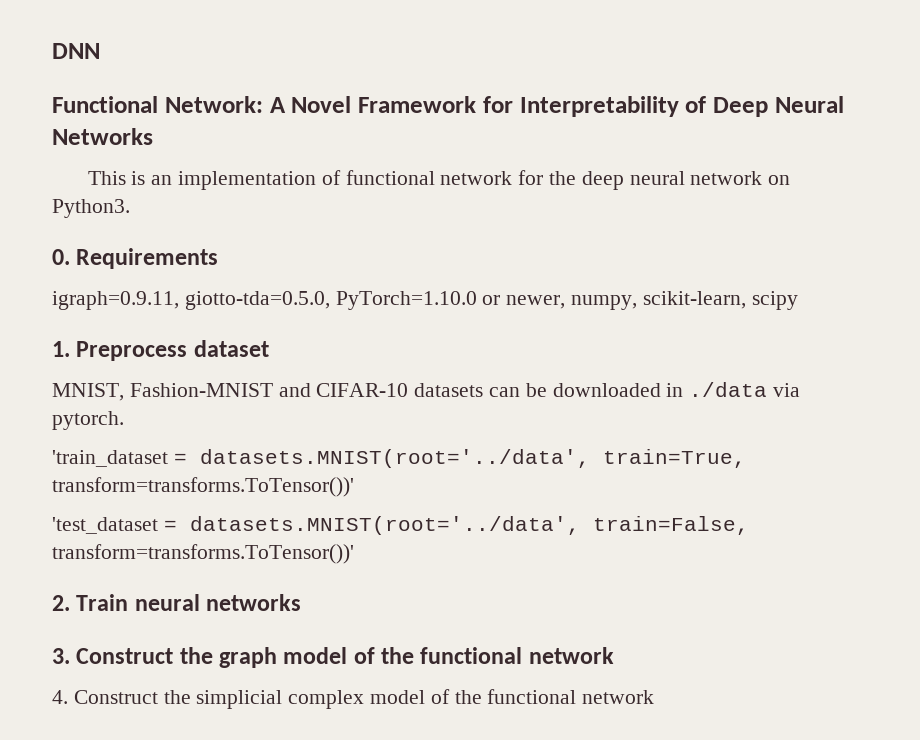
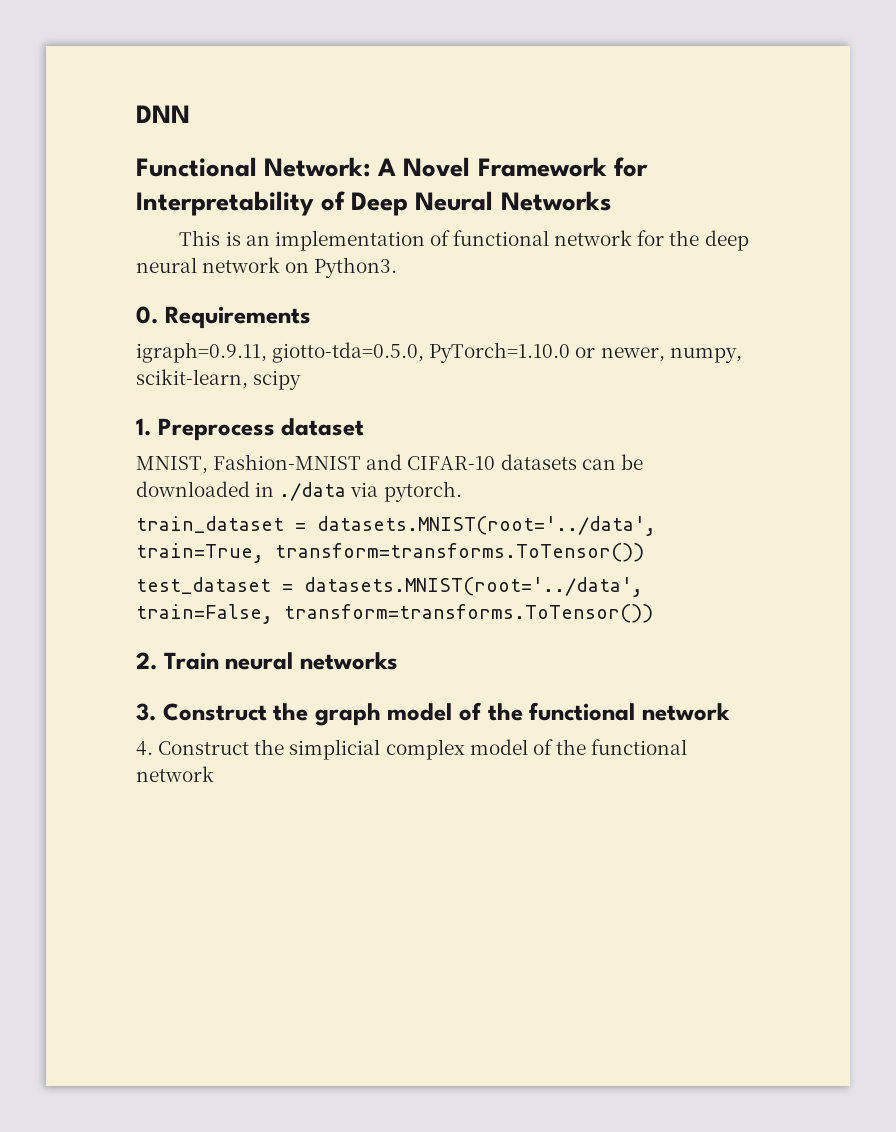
[52,450,168,467] 'train_dataset -> [136,516,284,533] train_dataset
[52,477,354,497] [52,517,158,534] transform=transforms.ToTensor())' // 'test_dataset -> [275,543,644,562] [136,577,271,594] transform=transforms.ToTensor()) // test_dataset
[52,544,354,564] transform=transforms.ToTensor())' -> [284,604,653,623] transform=transforms.ToTensor())

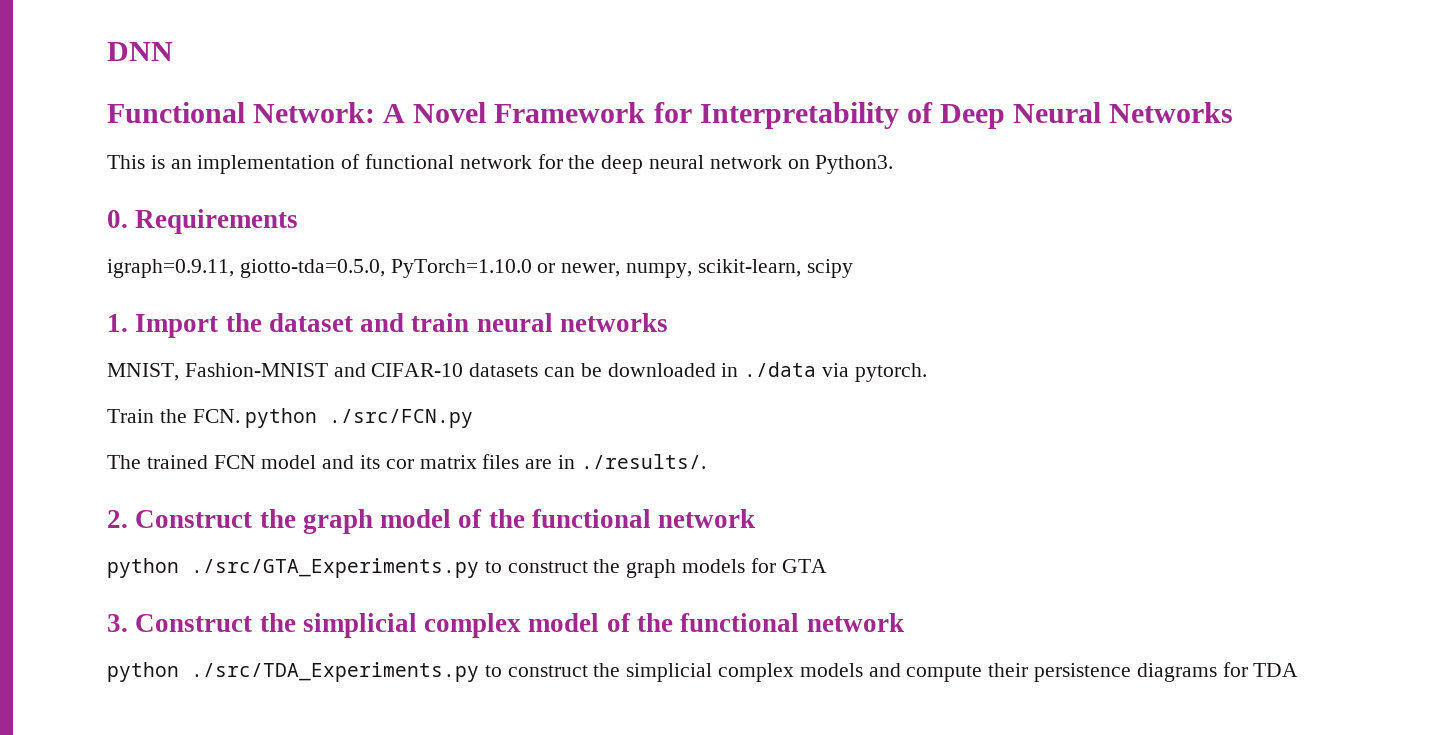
[157,418,275,441] Preprocess -> [135,313,262,338] Import the
(365, 427) none -> [360,313,669,332] and train neural networks
[136,516,656,536] [136,543,644,563] [136,577,643,597] [136,604,653,624] [136,652,398,670] [136,703,156,721] train_dataset = datasets.MNIST(root='../data', train=True, transform=transforms.ToTensor()) // test_dataset = datasets.MNIST(root='../data', train=False, transform=transforms.ToTensor()) // 2. Train neural networks // 3. -> [107,408,474,428] [107,454,706,469] [107,510,128,528] Train the FCN. python ./src/FCN.py // The trained FCN model and its cor matrix files are in ./results/. // 2.
[136,741,153,756] 4. -> [107,558,827,578] [107,614,128,632] python ./src/GTA_Experiments.py to construct the graph models for GTA // 3.
(214, 774) none -> [107,662,1299,682] // python ./src/TDA_Experiments.py to construct the simplicial complex models and compute their persistence diagrams for TDA

